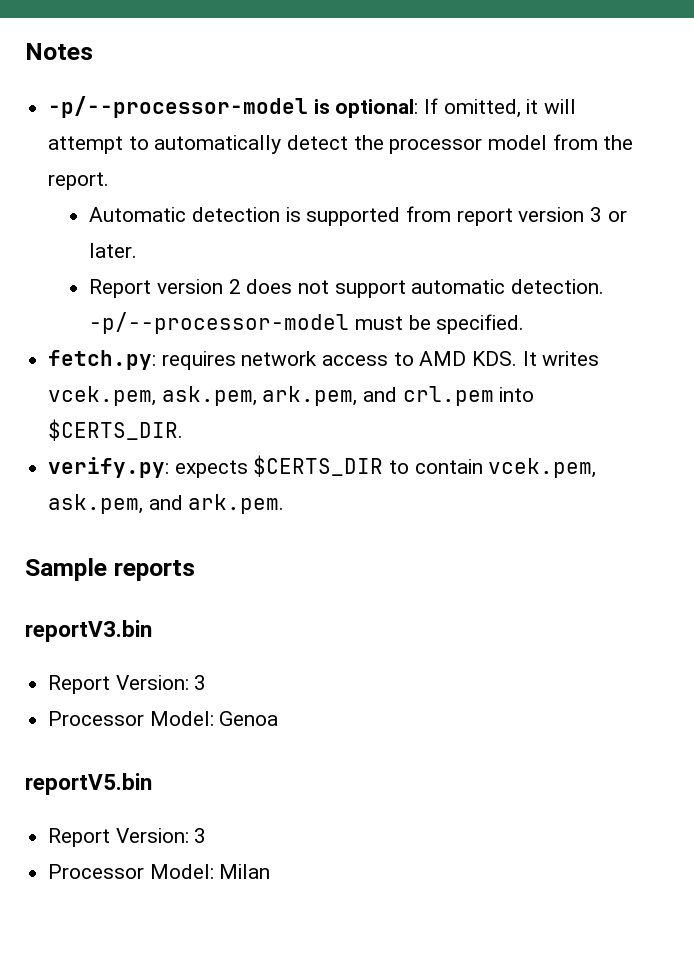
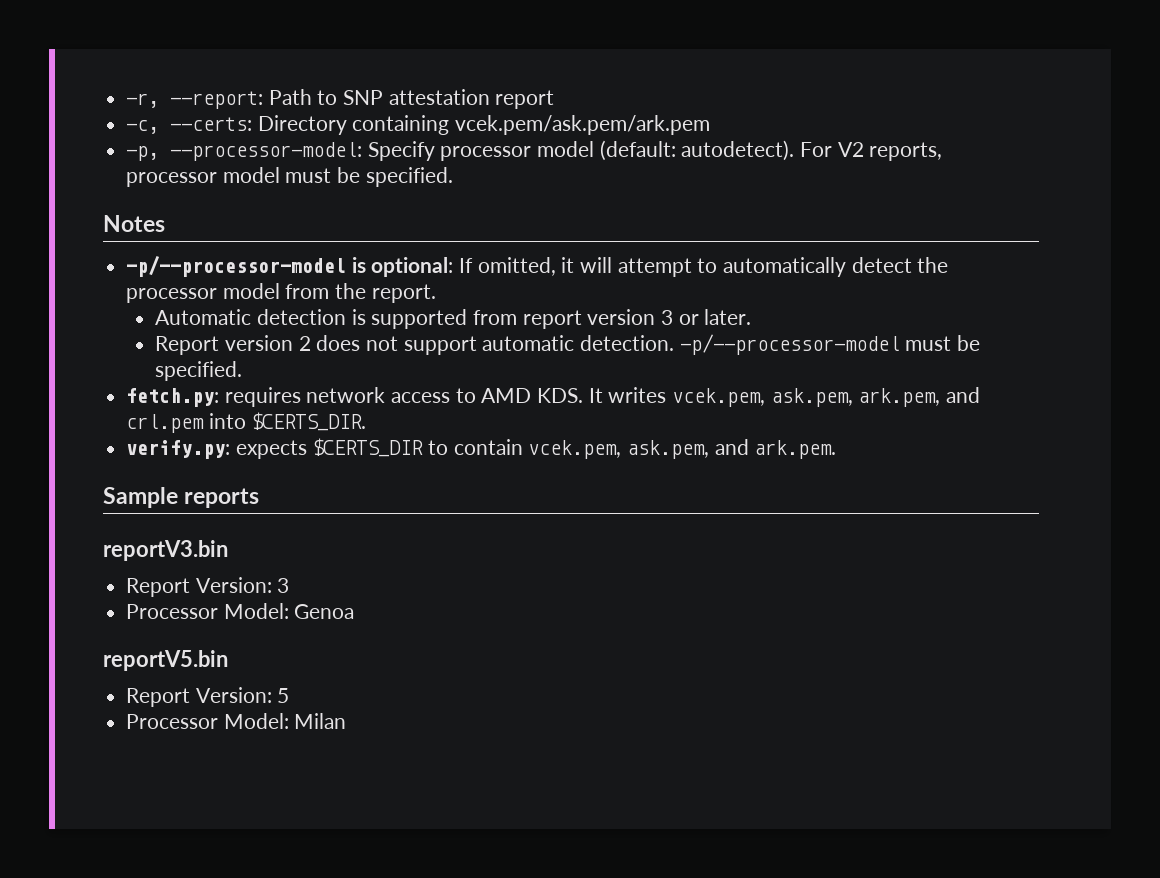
(25, 51) none -> [126,89,555,109] [126,115,711,135] [126,140,943,161] [126,167,453,187] -r, --report: Path to SNP attestation report // -c, --certs: Directory containing vcek.pem/ask.pem/ark.pem // -p, --processor-model: Specify processor model (default: autodetect). For V2 reports, processor model must be specified. //
[194,828,207,843] 3 -> [277,688,290,703] 5

